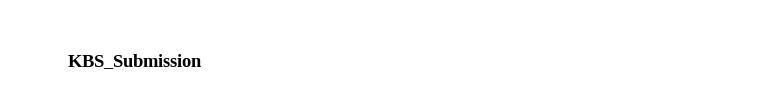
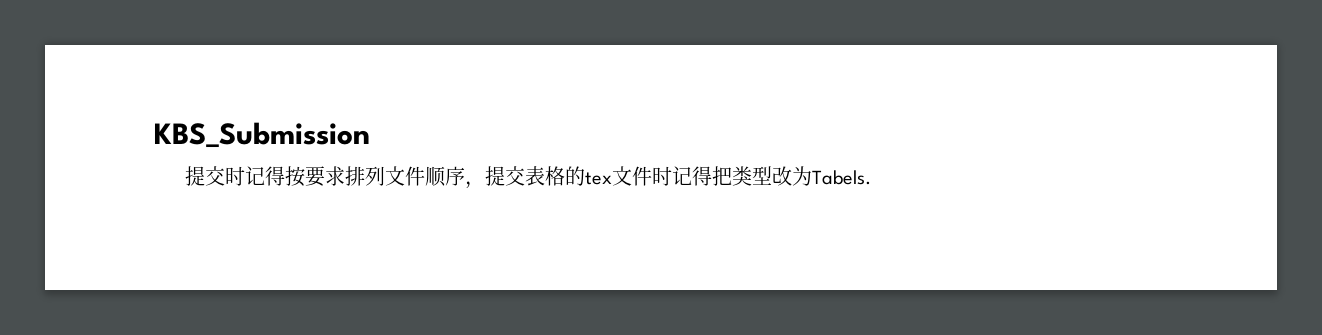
(202, 61) none -> [185,166,872,189] // 提交时记得按要求排列文件顺序，提交表格的tex文件时记得把类型改为Tabels.

